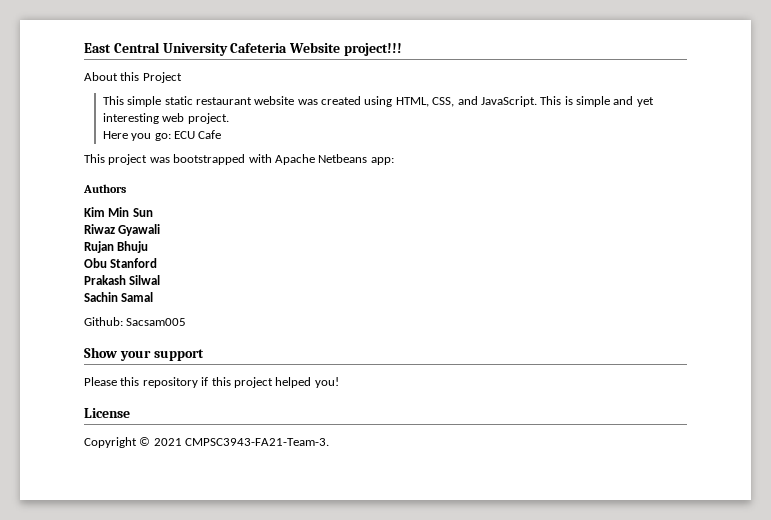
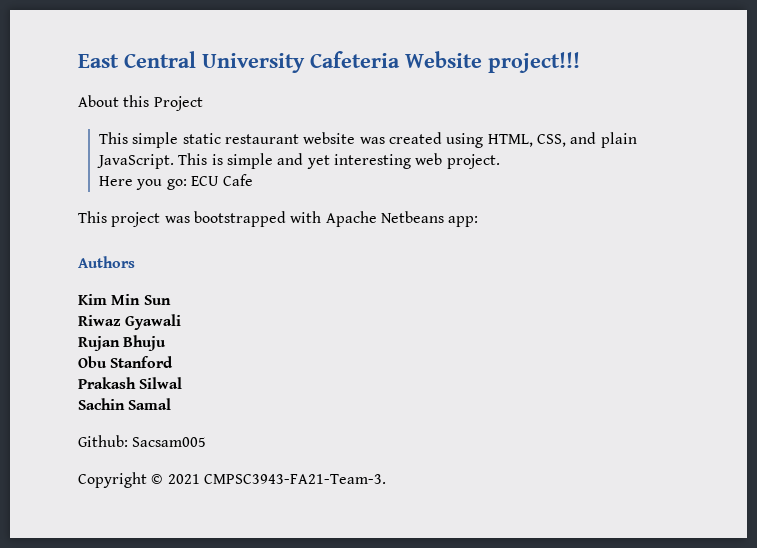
(478, 100) none -> [600,132,637,148] plain
[84,347,204,361] [84,377,339,388] [84,408,130,418] // Show your support // Please this repository if this project helped you! // License -> (207, 442) none

